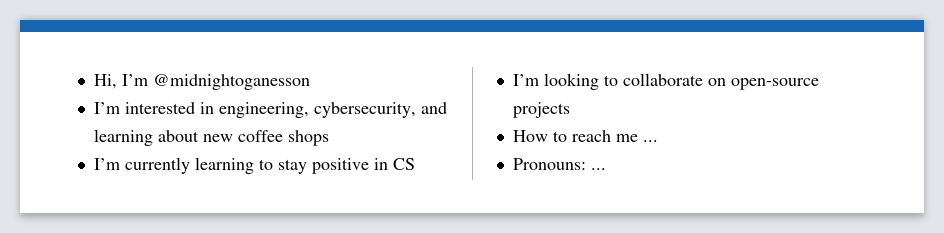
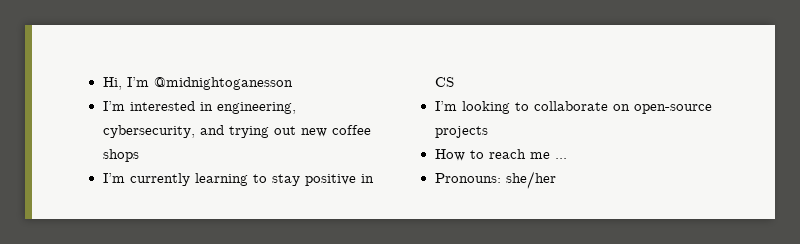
[93,129,199,146] learning about -> [228,126,296,138] trying out
[590,168,606,170] ... -> [505,171,556,189] she/her

